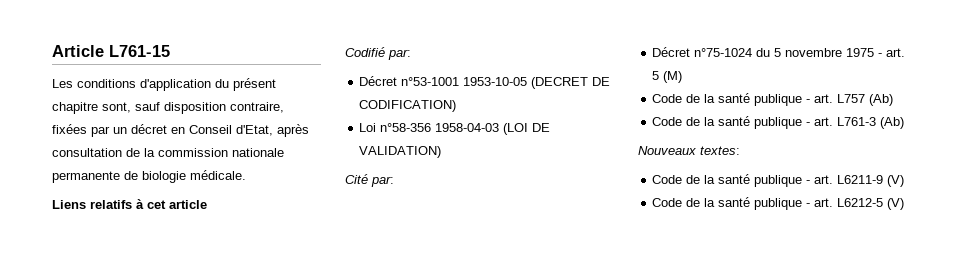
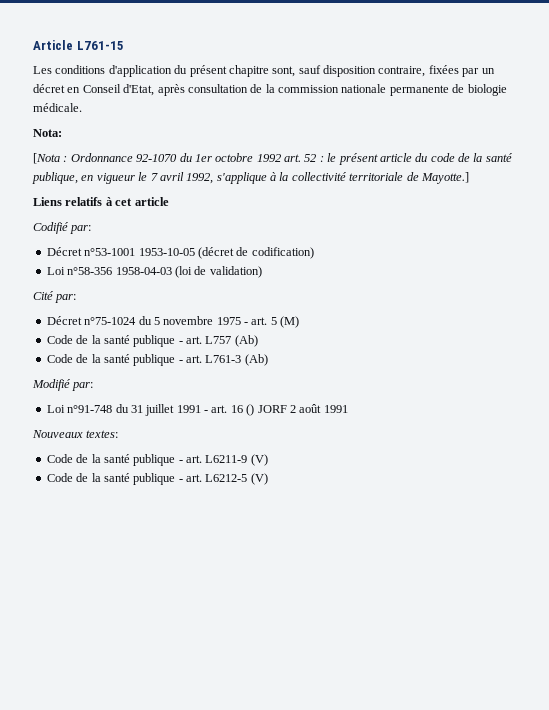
(246, 175) none -> [33,129,62,137] [33,153,512,165] [32,172,469,184] // Nota: // [Nota : Ordonnance 92-1070 du 1er octobre 1992 art. 52 : le présent article du code de la santé publique, en vigueur le 7 avril 1992, s'applique à la collectivité territoriale de Mayotte.]
[531,77,611,89] [359,100,457,112] (DECRET DE CODIFICATION) -> [197,247,314,259] (décret de codification)
[503,123,551,135] [359,146,442,158] (LOI DE VALIDATION) -> [174,266,262,278] (loi de validation)
(905, 123) none -> [32,379,94,391] [46,404,348,416] // Modifié par: // Loi n°91-748 du 31 juillet 1991 - art. 16 () JORF 2 août 1991

